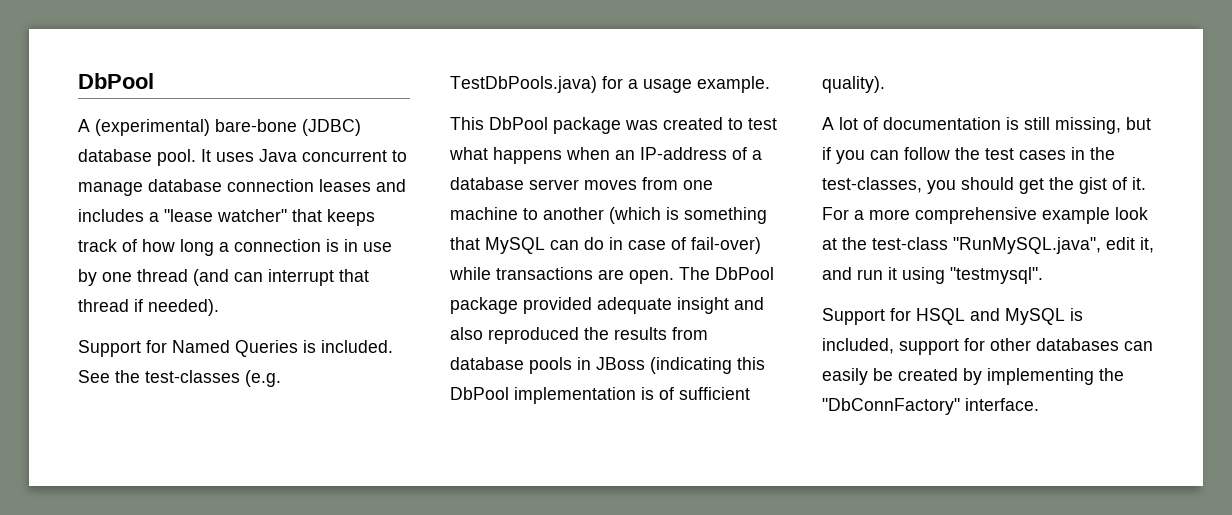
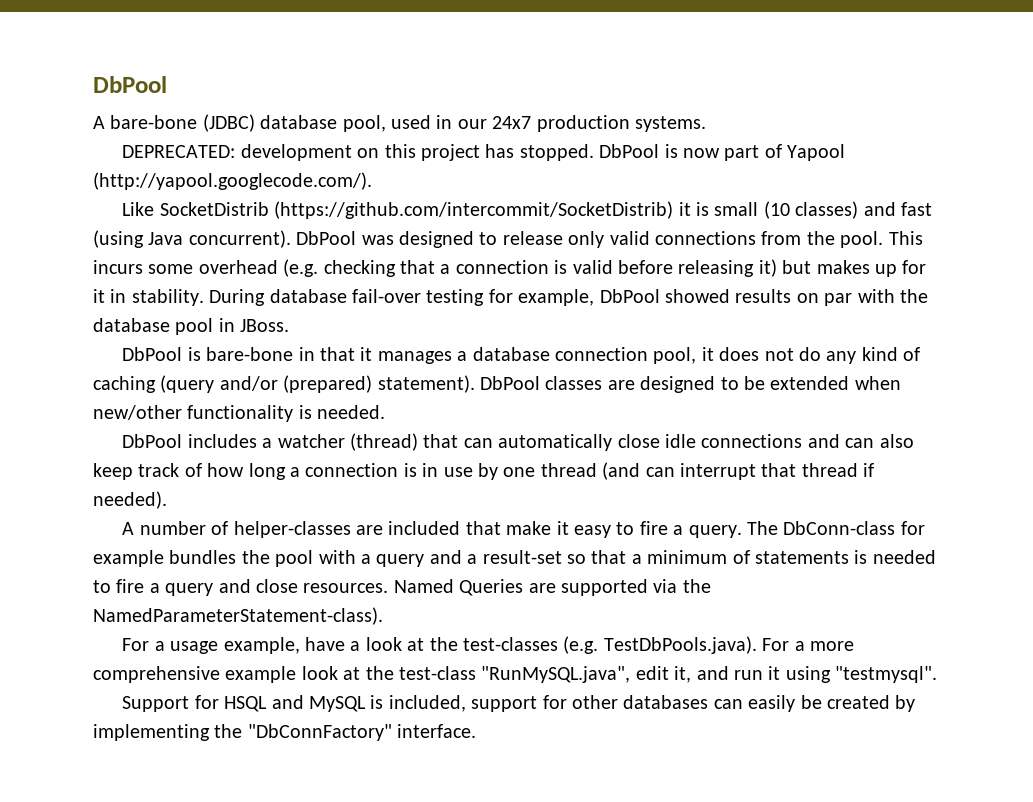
[95,119,210,136] (experimental) -> (105, 122) none
[157,149,407,166] [78,179,406,196] [78,209,375,226] pool. It uses Java concurrent to manage database connection leases and includes a "lease watcher" that keeps -> [342,115,706,132] [122,144,846,161] [93,172,372,190] [122,201,933,219] [93,230,923,248] [93,259,927,277] [93,289,928,306] [93,318,290,335] [122,347,921,364] [93,375,901,393] [93,405,386,422] [122,433,914,451] [93,463,133,480] pool, used in our 24x7 production systems. // DEPRECATED: development on this project has stopped. DbPool is now part of Yapool (http://yapool.googlecode.com/). // Like SocketDistrib (https://github.com/intercommit/SocketDistrib) it is small (10 classes) and fast (using Java concurrent). DbPool was designed to release only valid connections from the pool. This incurs some overhead (e.g. checking that a connection is valid before releasing it) but makes up for it in stability. During database fail-over testing for example, DbPool showed results on par with the database pool in JBoss. // DbPool is bare-bone in that it manages a database connection pool, it does not do any kind of caching (query and/or (prepared) statement). DbPool classes are designed to be extended when new/other functionality is needed. // DbPool includes a watcher (thread) that can automatically close idle connections and can also keep
[78,340,393,357] [78,370,281,387] [450,76,770,93] [450,117,777,134] [449,147,762,164] [450,177,713,190] [450,207,767,224] [450,237,761,254] [449,267,774,284] [450,297,764,314] [450,327,708,344] [450,357,765,374] [450,387,750,404] [822,76,885,93] [822,117,1151,134] [822,147,1115,164] [822,177,1146,194] Support for Named Queries is included. See the test-classes (e.g. TestDbPools.java) for a usage example. // This DbPool package was created to test what happens when an IP-address of a database server moves from one machine to another (which is something that MySQL can do in case of fail-over) while transactions are open. The DbPool package provided adequate insight and also reproduced the results from database pools in JBoss (indicating this DbPool implementation is of sufficient quality). // A lot of documentation is still missing, but if you can follow the test cases in the test-classes, you should get the gist of it. -> [122,521,925,538] [93,550,936,567] [93,579,711,596] [93,607,383,625] [122,636,757,654] A number of helper-classes are included that make it easy to fire a query. The DbConn-class for example bundles the pool with a query and a result-set so that a minimum of statements is needed to fire a query and close resources. Named Queries are supported via the NamedParameterStatement-class). // For a usage example, have a look at the test-classes (e.g. TestDbPools.java).

